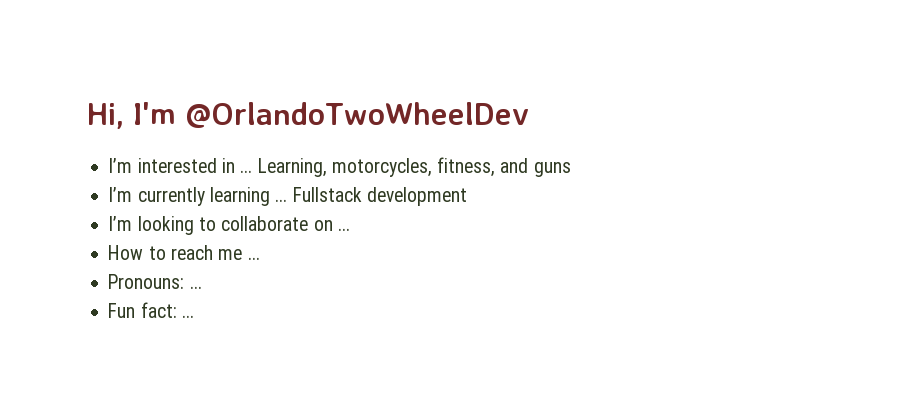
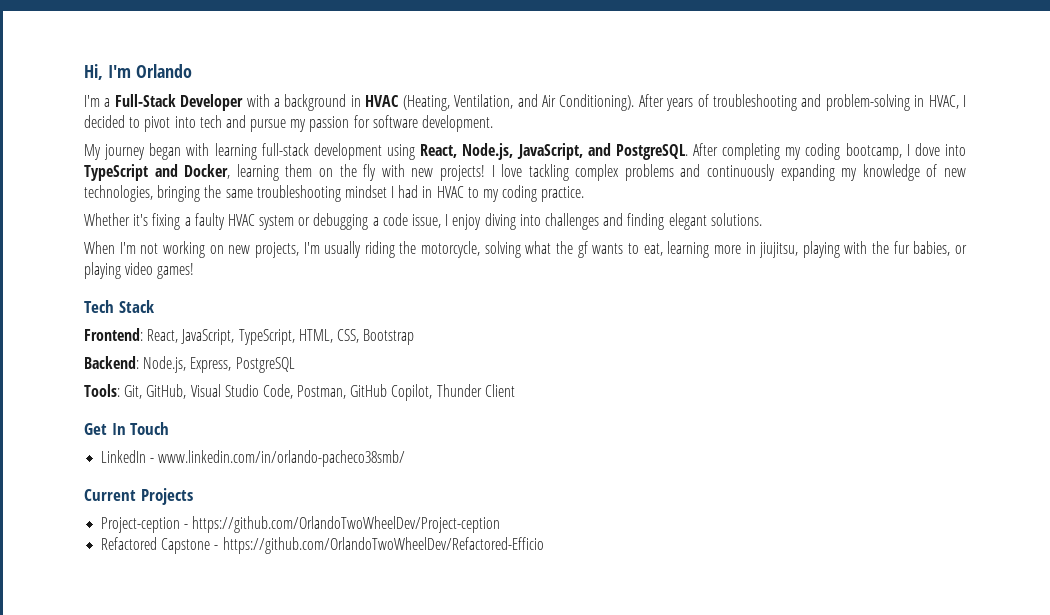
[185,102,529,128] [108,157,571,177] [108,187,467,206] [108,216,350,235] [108,245,260,260] [108,274,202,289] [108,302,194,318] @OrlandoTwoWheelDev // I’m interested in ... Learning, motorcycles, fitness, and guns // I’m currently learning ... Fullstack development // I’m looking to collaborate on ... // How to reach me ... // Pronouns: ... // Fun fact: ... -> [135,64,192,78] [84,94,966,111] [84,115,494,132] [84,143,966,160] [84,164,966,181] [84,185,585,202] [84,213,762,230] [84,241,967,258] [84,262,195,279] [84,300,154,313] [84,328,415,345] [84,356,295,373] [84,384,515,401] [84,422,170,435] [101,450,406,467] [84,488,193,505] [101,516,501,533] [101,537,544,554] Orlando // I'm a Full-Stack Developer with a background in HVAC (Heating, Ventilation, and Air Conditioning). After years of troubleshooting and problem-solving in HVAC, I decided to pivot into tech and pursue my passion for software development. // My journey began with learning full-stack development using React, Node.js, JavaScript, and PostgreSQL. After completing my coding bootcamp, I dove into TypeScript and Docker, learning them on the fly with new projects! I love tackling complex problems and continuously expanding my knowledge of new technologies, bringing the same troubleshooting mindset I had in HVAC to my coding practice. // Whether it's fixing a faulty HVAC system or debugging a code issue, I enjoy diving into challenges and finding elegant solutions. // When I'm not working on new projects, I'm usually riding the motorcycle, solving what the gf wants to eat, learning more in jiujitsu, playing with the fur babies, or playing video games! // Tech Stack // Frontend: React, JavaScript, TypeScript, HTML, CSS, Bootstrap // Backend: Node.js, Express, PostgreSQL // Tools: Git, GitHub, Visual Studio Code, Postman, GitHub Copilot, Thunder Client // Get In Touch // LinkedIn - www.linkedin.com/in/orlando-pacheco38smb/ // Current Projects // Project-ception - https://github.com/OrlandoTwoWheelDev/Project-ception // Refactored Capstone - https://github.com/OrlandoTwoWheelDev/Refactored-Efficio

